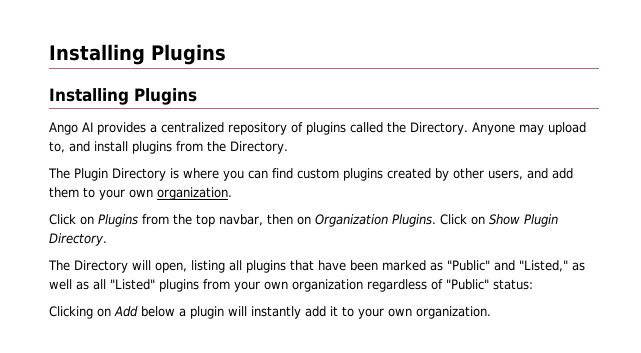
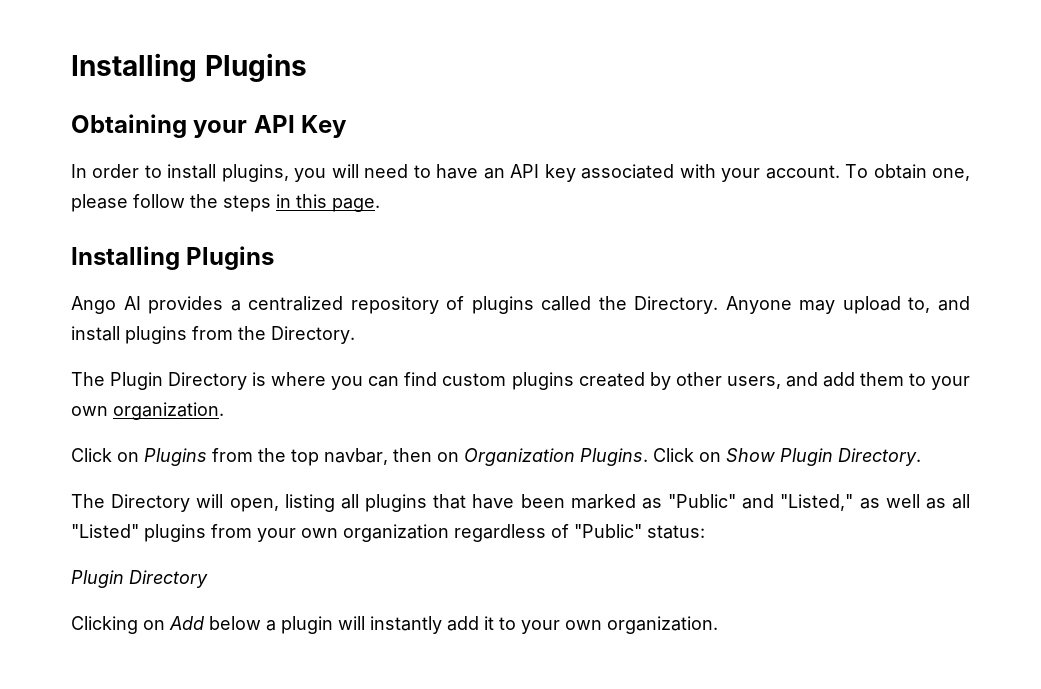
[49,44,226,65] Installing Plugins -> [71,53,307,82] [71,114,348,138] [71,164,971,182] [71,194,380,212] Installing Plugins // Obtaining your API Key // In order to install plugins, you will need to have an API key associated with your account. To obtain one, please follow the steps in this page.
(533, 284) none -> [71,570,208,588] // Plugin Directory

